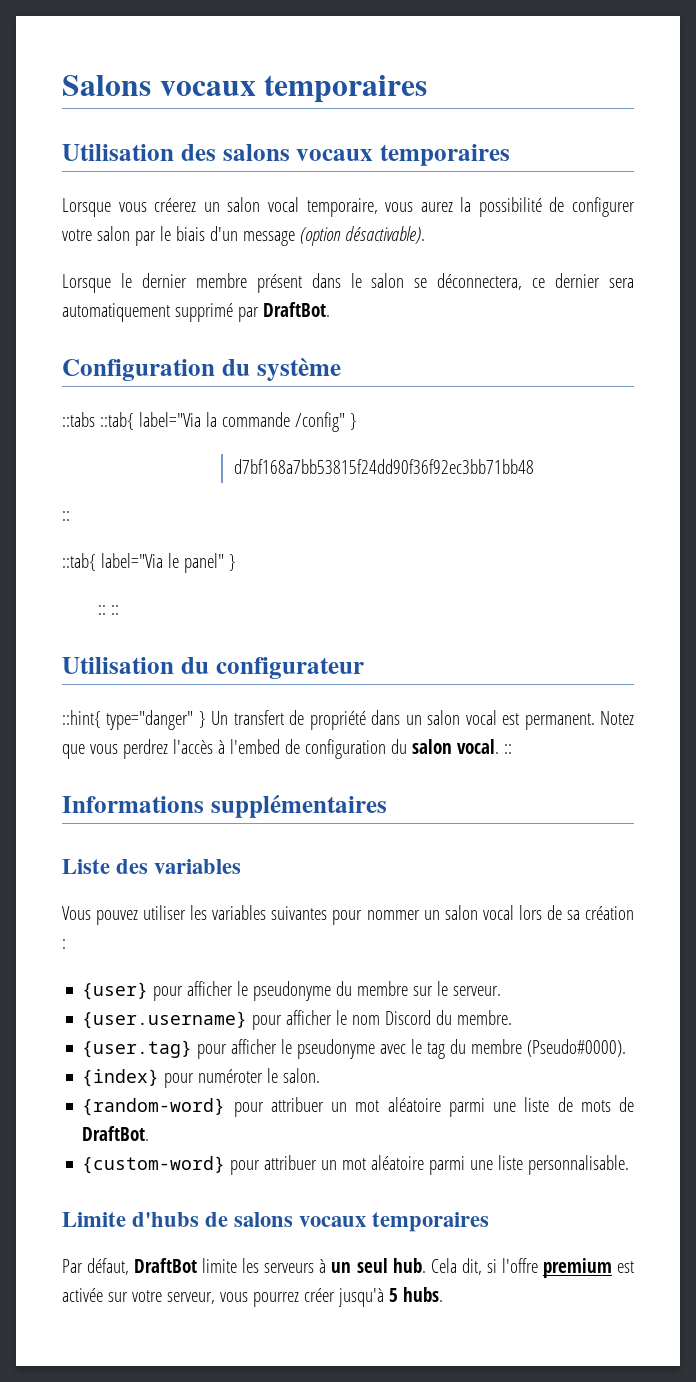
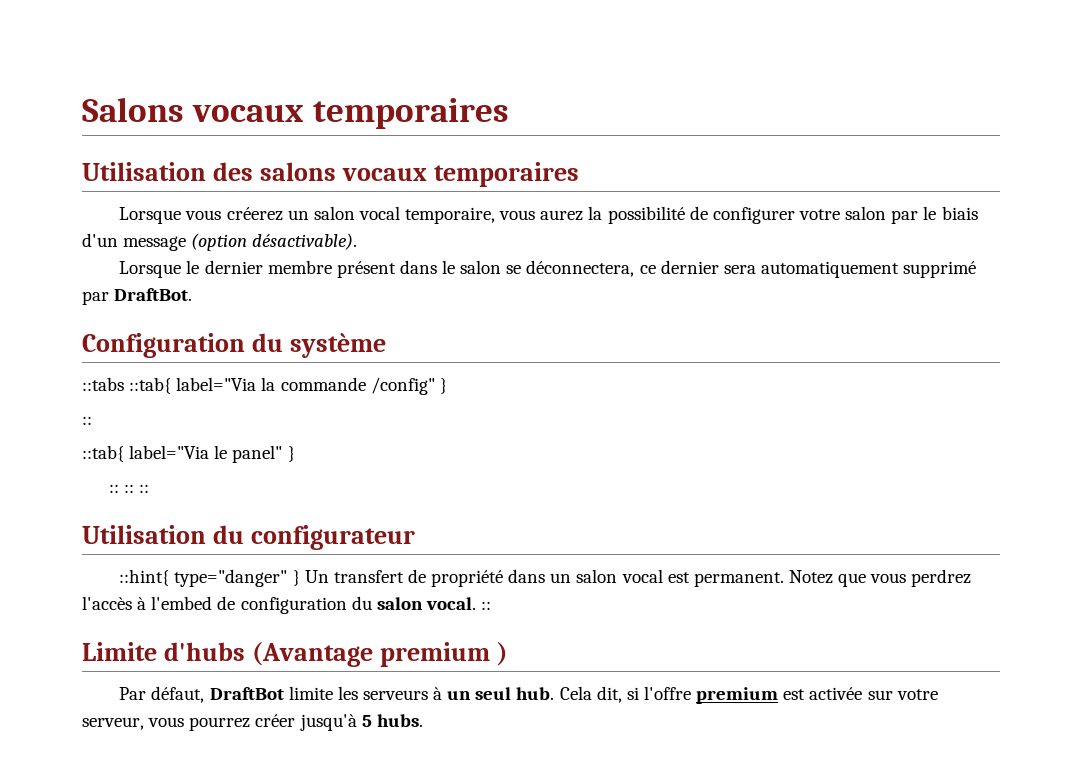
[233,459,534,474] // d7bf168a7bb53815f24dd90f36f92ec3bb71bb48 -> (447, 386) none
(119, 610) none -> [139,484,150,493] ::
[62,795,387,818] [62,859,242,874] [62,905,634,925] [62,939,66,949] [82,981,502,1001] [82,1010,513,1030] [82,1039,627,1059] [82,1068,321,1088] [82,1097,635,1117] [82,1126,150,1141] [82,1155,630,1175] [62,1212,490,1232] Informations supplémentaires // Liste des variables // Vous pouvez utiliser les variables suivantes pour nommer un salon vocal lors de sa création : // {user} pour afficher le pseudonyme du membre sur le serveur. // {user.username} pour afficher le nom Discord du membre. // {user.tag} pour afficher le pseudonyme avec le tag du membre (Pseudo#0000). // {index} pour numéroter le salon. // {random-word} pour attribuer un mot aléatoire parmi une liste de mots de DraftBot. // {custom-word} pour attribuer un mot aléatoire parmi une liste personnalisable. // Limite d'hubs de salons vocaux temporaires -> [82,642,508,667] Limite d'hubs (Avantage premium )

